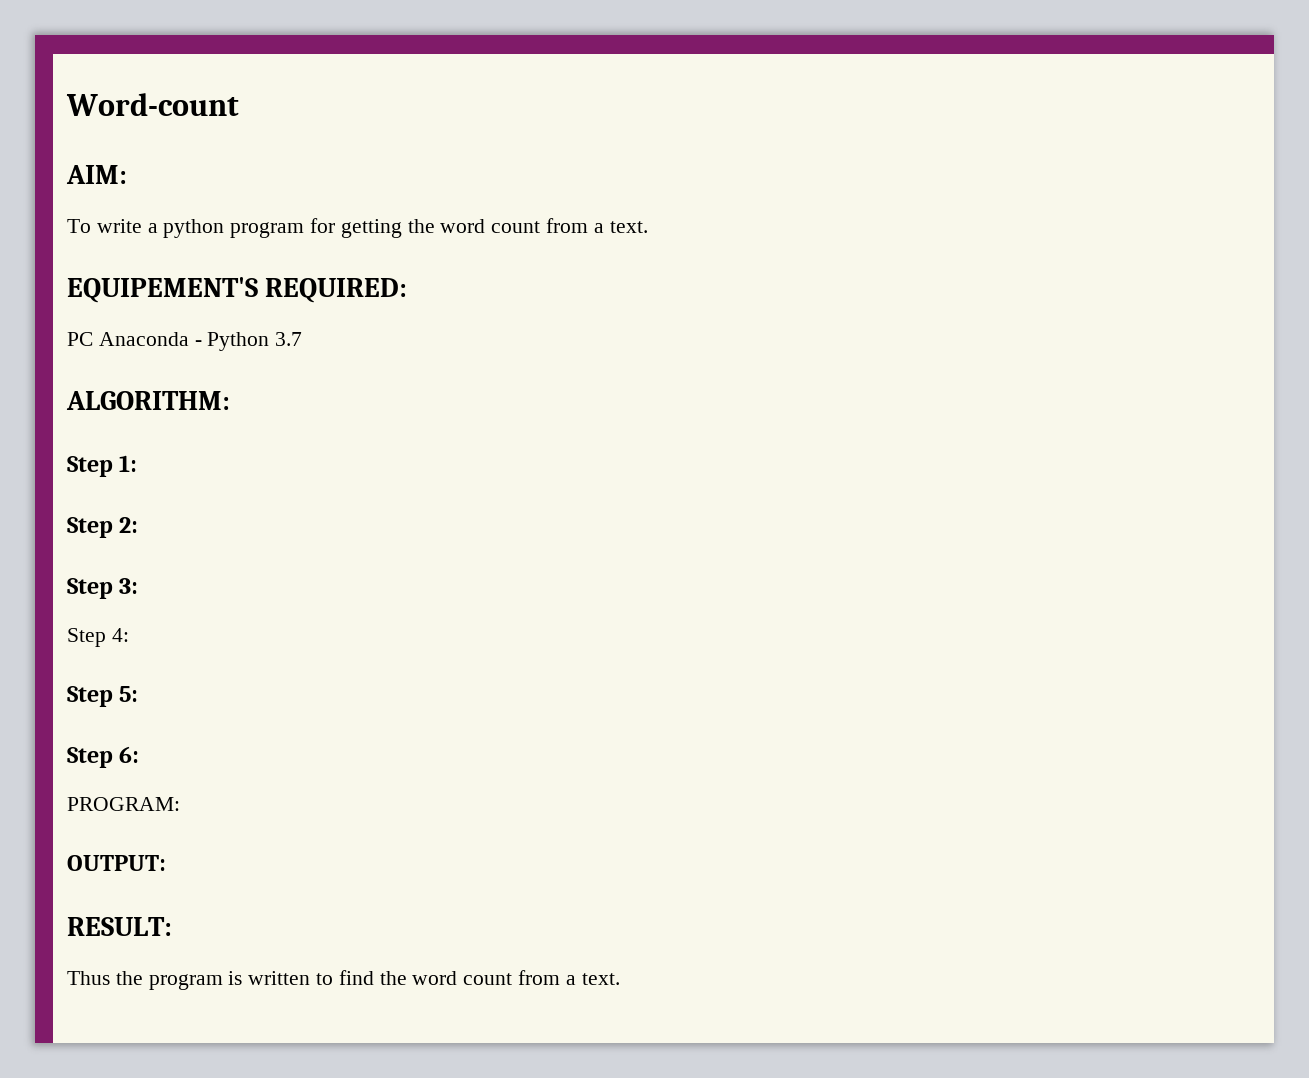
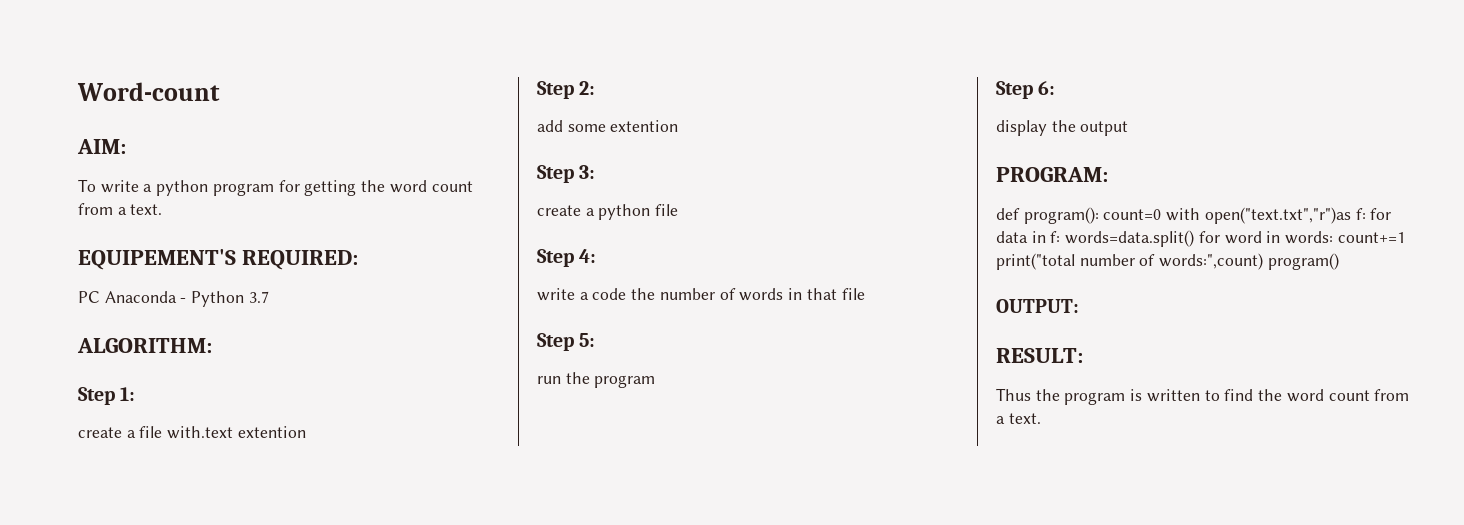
(138, 463) none -> [78,426,306,439] // create a file with.text extention
(139, 525) none -> [537,120,679,132] // add some extention
[67,628,129,647] Step 4: -> [537,204,679,220] [537,249,597,267] [537,288,865,301] create a python file // Step 4: // write a code the number of words in that file
(139, 694) none -> [537,372,656,388] // run the program
[67,797,180,811] PROGRAM: -> [996,120,1129,136] [996,167,1108,182] [996,207,1392,224] [996,230,1405,247] [996,253,1339,270] display the output // PROGRAM: // def program(): count=0 with open("text.txt","r")as f: for data in f: words=data.split() for word in words: count+=1 print("total number of words:",count) program()

